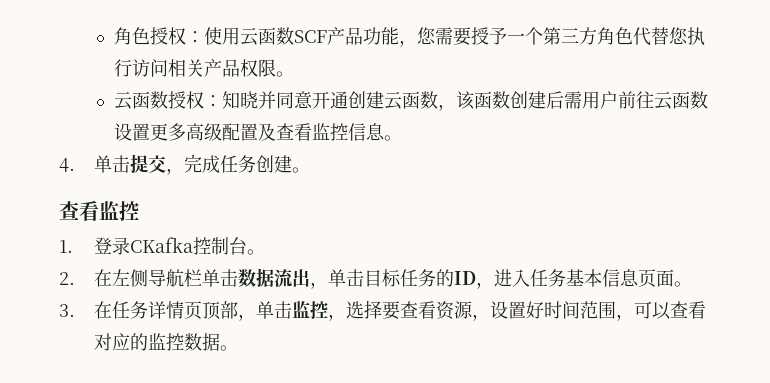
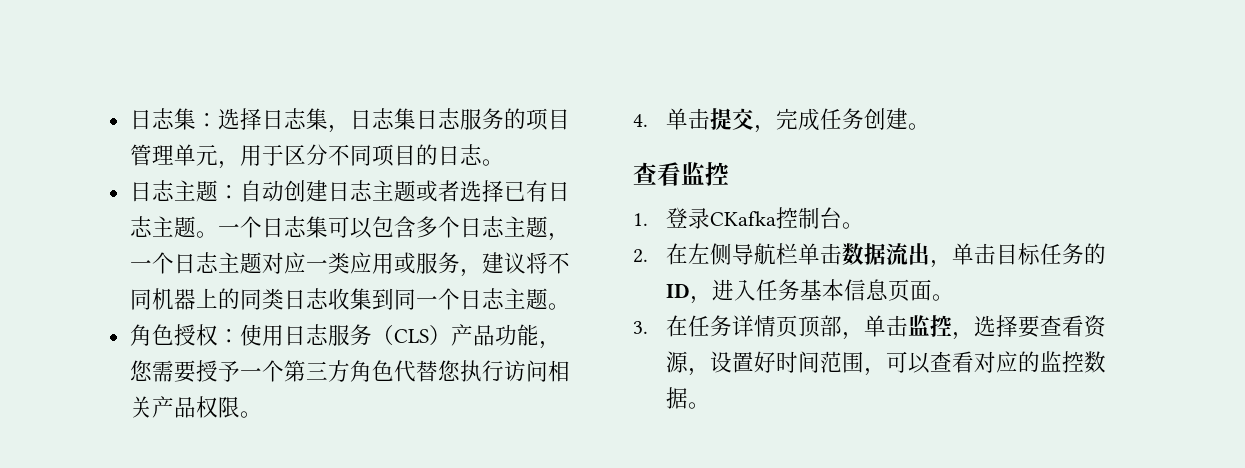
[113,27,327,46] 角色授权：使用云函数SCF -> [129,108,570,133] [129,144,504,169] [129,180,570,202] [129,216,570,241] [129,252,570,277] [129,288,570,310] [129,324,451,346] 日志集：选择日志集，日志集日志服务的项目管理单元，用于区分不同项目的日志。 // 日志主题：自动创建日志主题或者选择已有日志主题。一个日志集可以包含多个日志主题，一个日志主题对应一类应用或服务，建议将不同机器上的同类日志收集到同一个日志主题。 // 角色授权：使用日志服务（CLS）
[113,91,708,111] [113,123,402,141] // 云函数授权：知晓并同意开通创建云函数，该函数创建后需用户前往云函数设置更多高级配置及查看监控信息。 -> (262, 414) none

